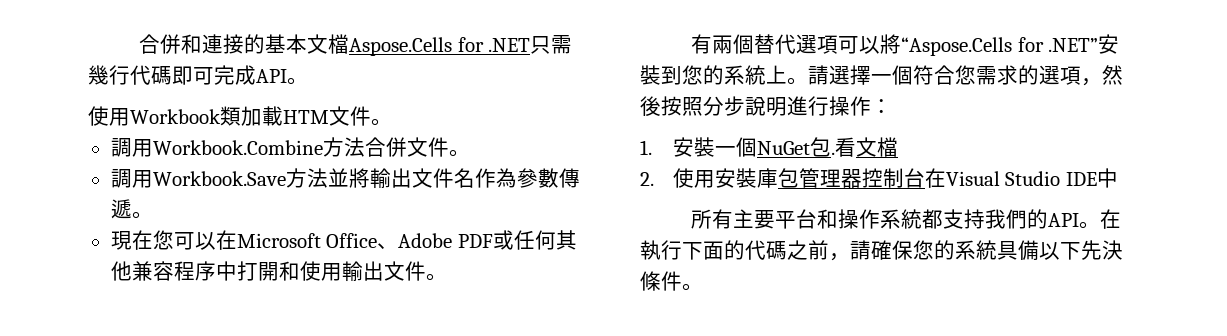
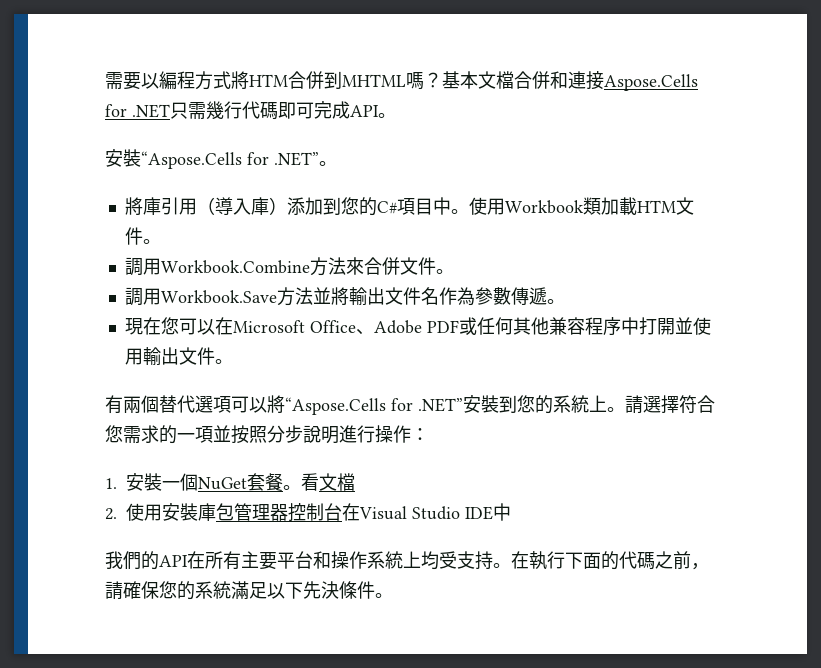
[139,34,350,54] 合併和連接的基本文檔 -> [105,71,604,90] 需要以編程方式將HTM合併到MHTML嗎？基本文檔合併和連接
(308, 81) none -> [105,149,337,169] [124,197,469,216] 安裝“Aspose.Cells for .NET”。 // 將庫引用（導入庫）添加到您的C#項目中。
(365, 147) none -> [345,257,364,275] 來
[278,261,300,281] 和 -> [674,317,693,334] 並
[871,65,913,85] 一個 -> (679, 404) none
[1039,65,1123,86] [640,96,661,116] 選項，然後 -> [177,425,231,443] 一項並
[809,137,835,157] 包. -> [247,473,302,491] 套餐。
(1119, 178) none -> [105,551,205,570] 我們的API在
[922,209,1080,229] 都支持我們的API -> [403,551,493,570] 上均受支持
[997,240,1039,261] 具備 -> [231,581,267,599] 滿足

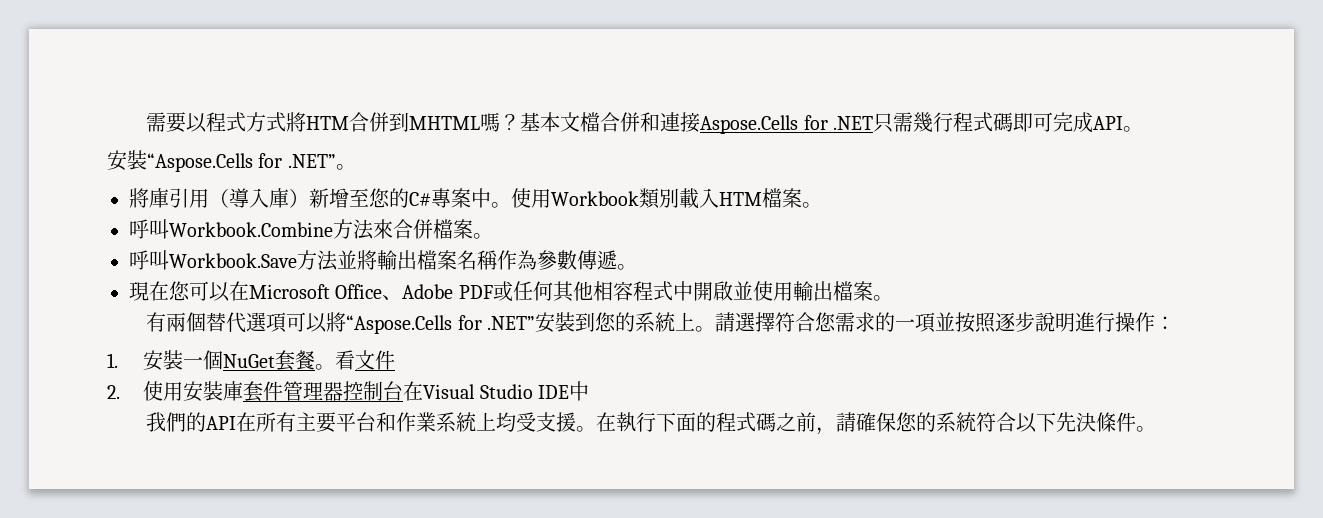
[159,71,195,90] 編程 -> [206,112,247,132] 程式
[242,101,260,119] 代 -> [953,112,994,132] 程式
[286,197,341,215] 添加到 -> [309,188,369,208] 新增至
[396,198,433,215] 項目 -> [431,188,471,208] 專案
[600,197,694,215] [124,227,161,245] [124,257,161,276] 加載HTM文件。 // 調用 -> [659,188,822,209] [129,219,169,239] 別載入HTM檔案。 // 呼叫
[399,257,454,275] [124,287,161,306] 文件。 // 調用 -> [433,219,493,239] [129,250,169,270] 檔案。 // 呼叫
[384,287,439,305] 文件名 -> [417,250,498,270] 檔案名稱
[548,317,675,336] 兼容程序中打開 -> [592,281,733,301] 相容程式中開啟
[178,347,215,365] 文件 -> [832,281,873,301] 檔案
[267,425,285,443] 分 -> [995,312,1017,332] 逐
[337,473,356,491] 檔 -> [375,350,396,370] 件
[216,503,235,521] 包 -> [243,381,284,402] 套件
[331,551,367,569] 操作 -> [396,412,437,432] 作業
[475,551,493,570] 持 -> [556,412,577,432] 援
[619,551,637,569] 代 -> [716,412,757,432] 程式
[231,581,267,599] 滿足 -> [976,412,1017,432] 符合

